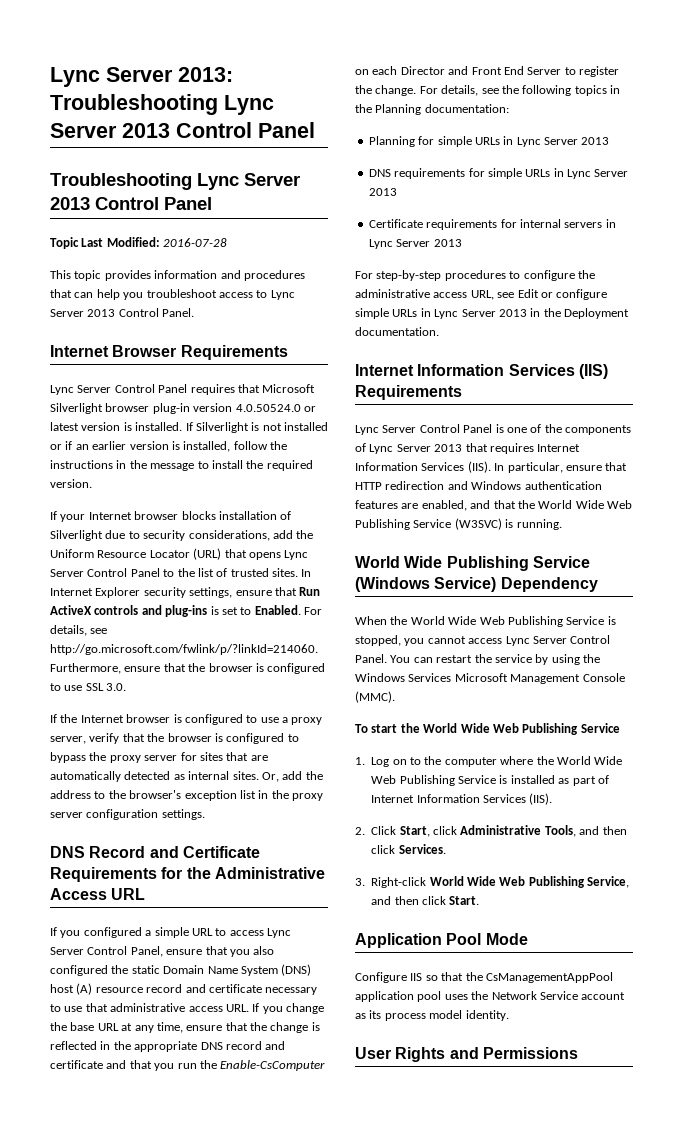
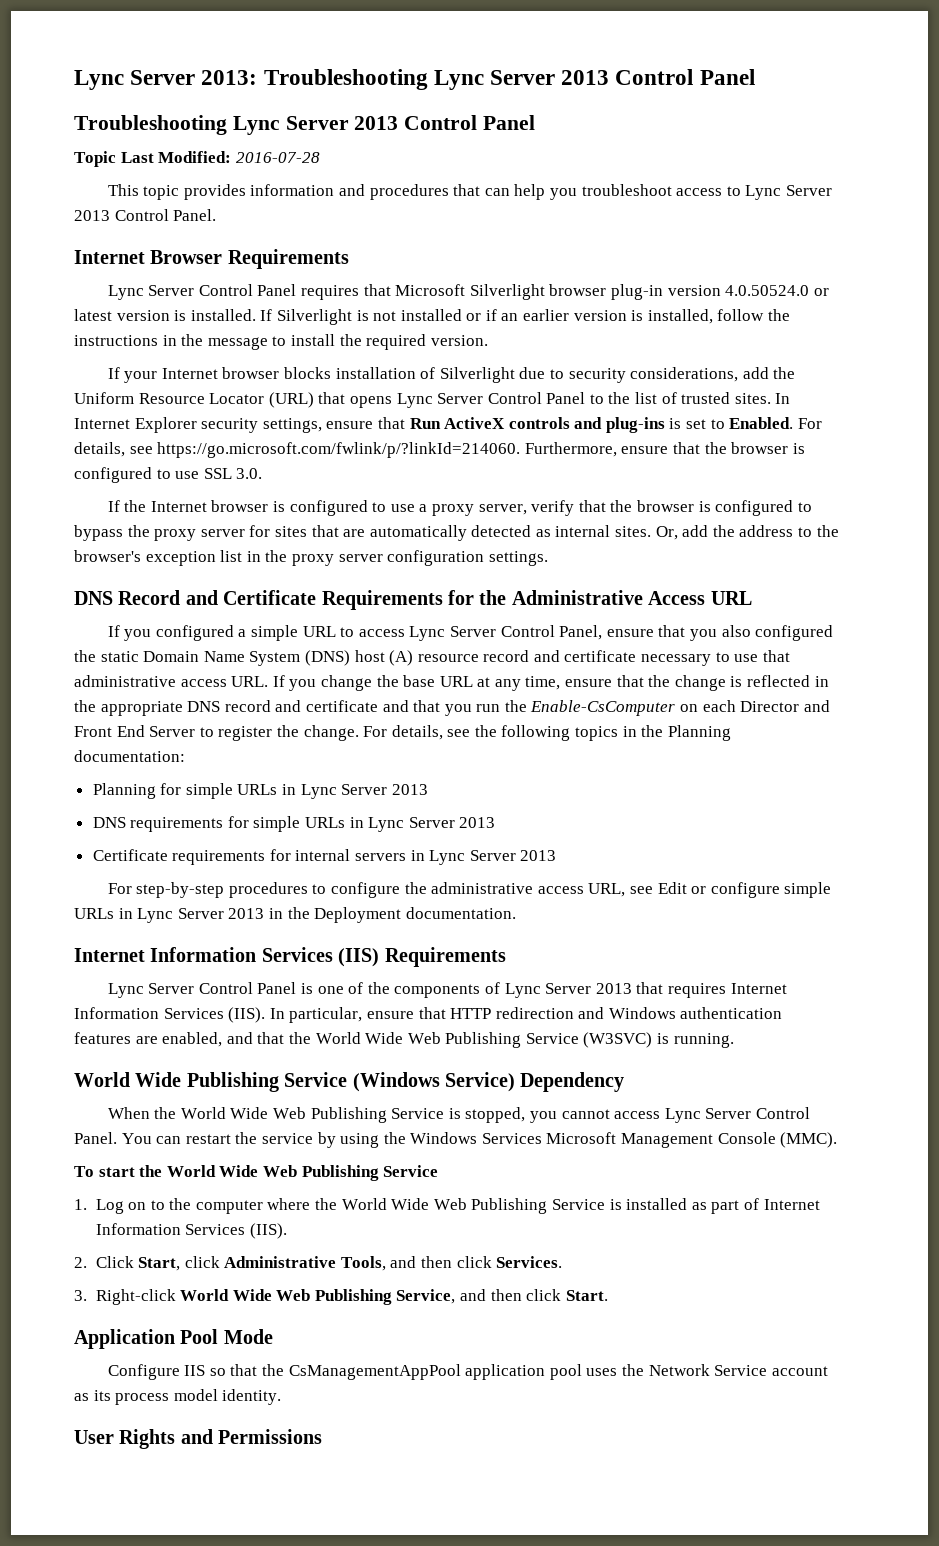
[50,644,318,655] http://go.microsoft.com/fwlink/p/?linkId=214060. -> [157,442,521,458] https://go.microsoft.com/fwlink/p/?linkId=214060.

